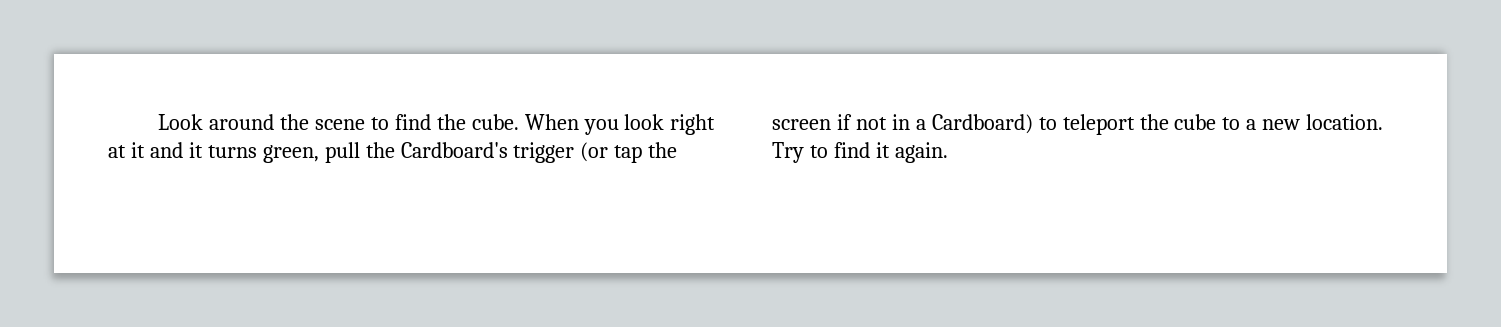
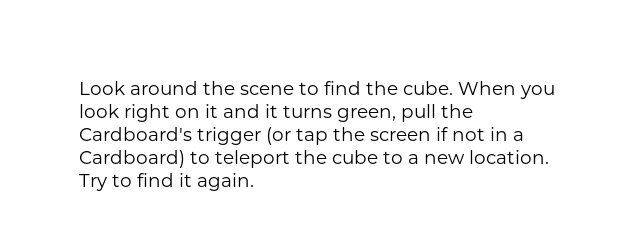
[108,145,126,158] at -> [175,108,200,118] on

